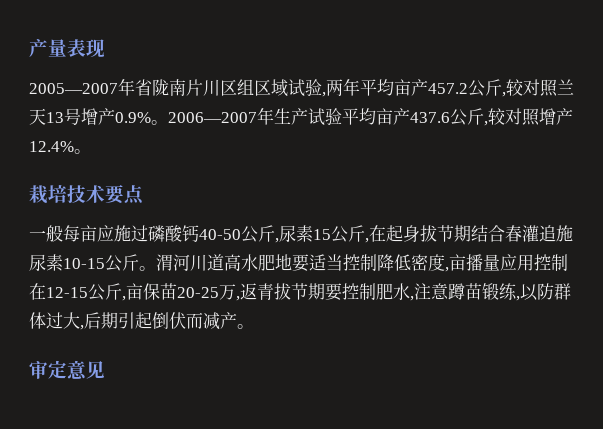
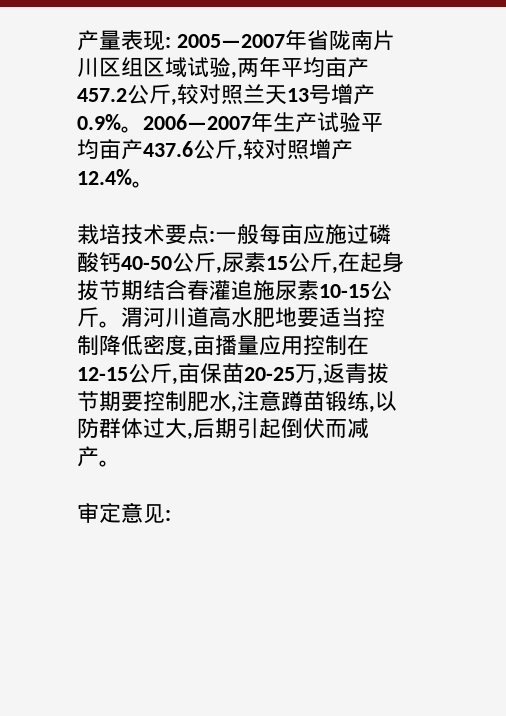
(105, 48) // -> [165,37,171,48] :
(144, 195) // -> [209,231,215,242] :
(105, 370) none -> [165,510,171,521] :

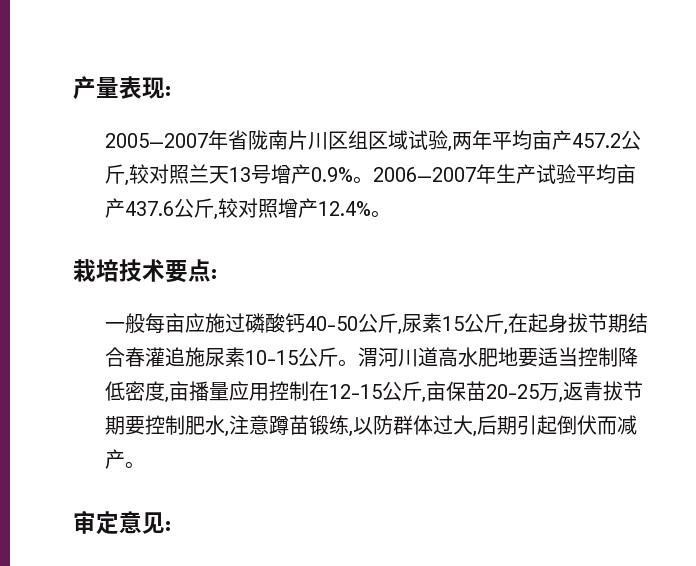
(171, 42) none -> (171, 91) //
(215, 236) none -> (217, 274) //

